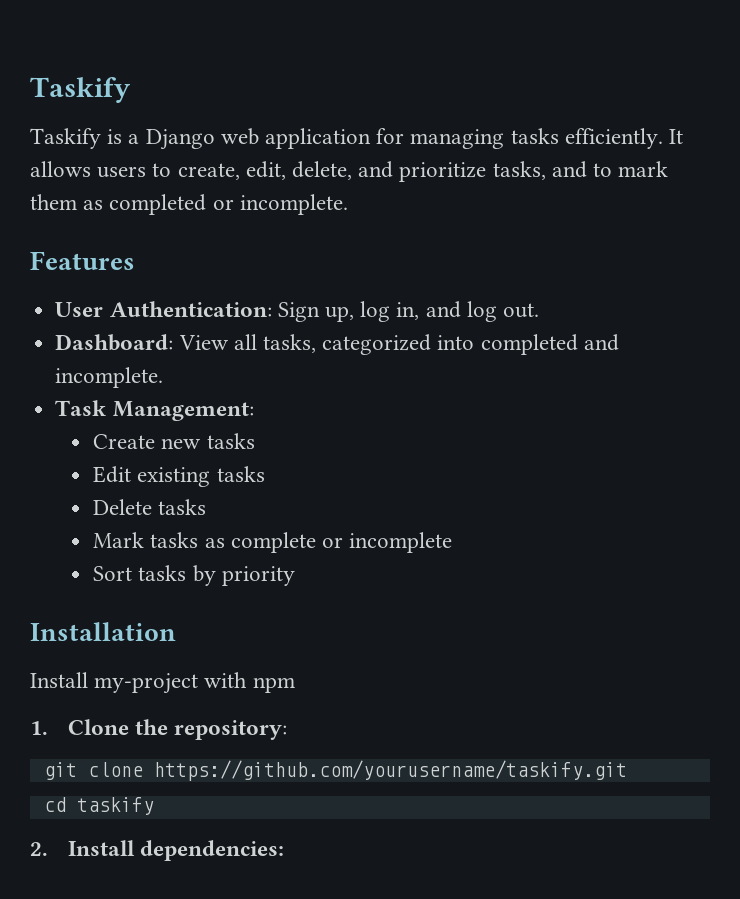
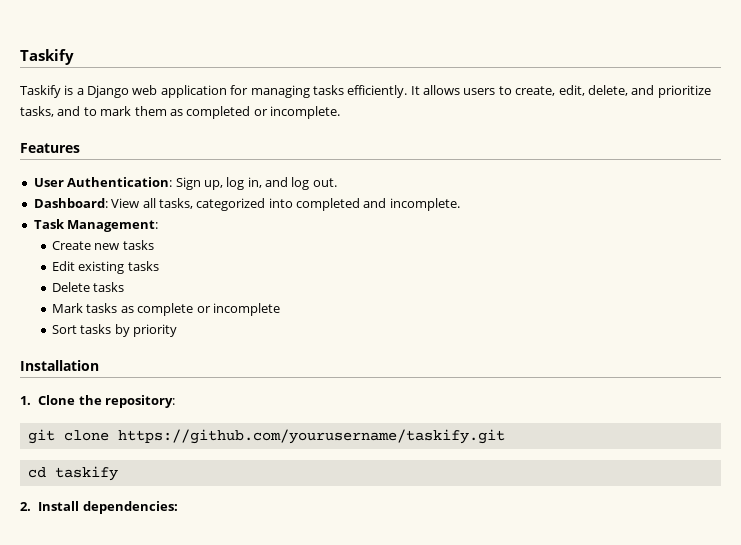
[30,672,295,694] // Install my-project with npm -> (99, 365) none

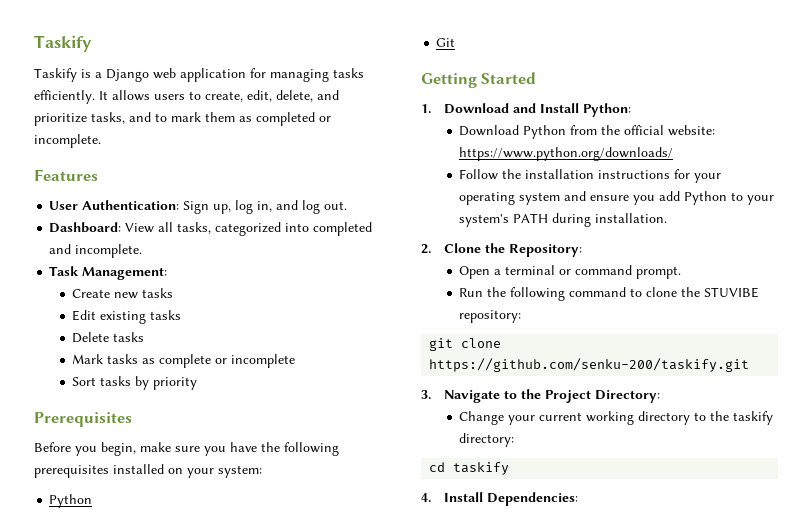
[20,360,99,371] [20,395,175,408] [27,429,505,444] Installation // 1. Clone the repository: // git clone https://github.com/yourusername/taskify.git -> [34,412,132,427] [34,442,339,456] [34,464,262,478] [49,494,93,508] [436,38,456,47] [421,72,537,88] [421,103,631,117] [459,125,716,139] [459,147,674,161] [459,169,722,183] [459,191,775,205] [459,213,668,227] [421,243,582,257] [459,265,682,279] [459,287,760,301] [459,310,522,323] [429,338,502,351] [429,358,750,372] [421,389,660,403] [459,411,774,425] [459,433,515,447] Prerequisites // Before you begin, make sure you have the following prerequisites installed on your system: // Python // Git // Getting Started // 1. Download and Install Python: // Download Python from the official website: https://www.python.org/downloads/ // Follow the installation instructions for your operating system and ensure you add Python to your system's PATH during installation. // 2. Clone the Repository: // Open a terminal or command prompt. // Run the following command to clone the STUVIBE repository: // git clone https://github.com/senku-200/taskify.git // 3. Navigate to the Project Directory: // Change your current working directory to the taskify directory:
[20,501,178,514] 2. Install dependencies: -> [421,492,578,506] 4. Install Dependencies:

